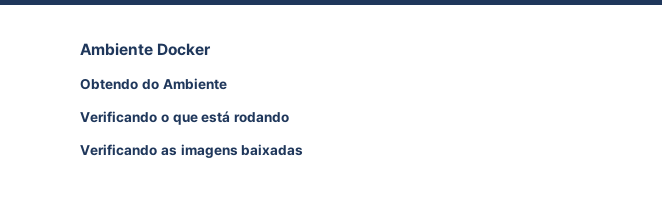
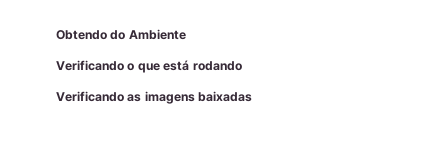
[80,43,212,56] Ambiente Docker // -> (56, 35) none

